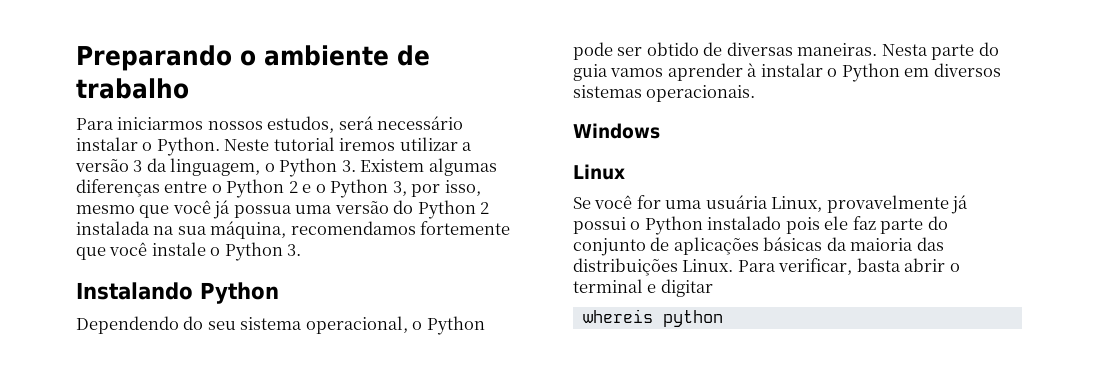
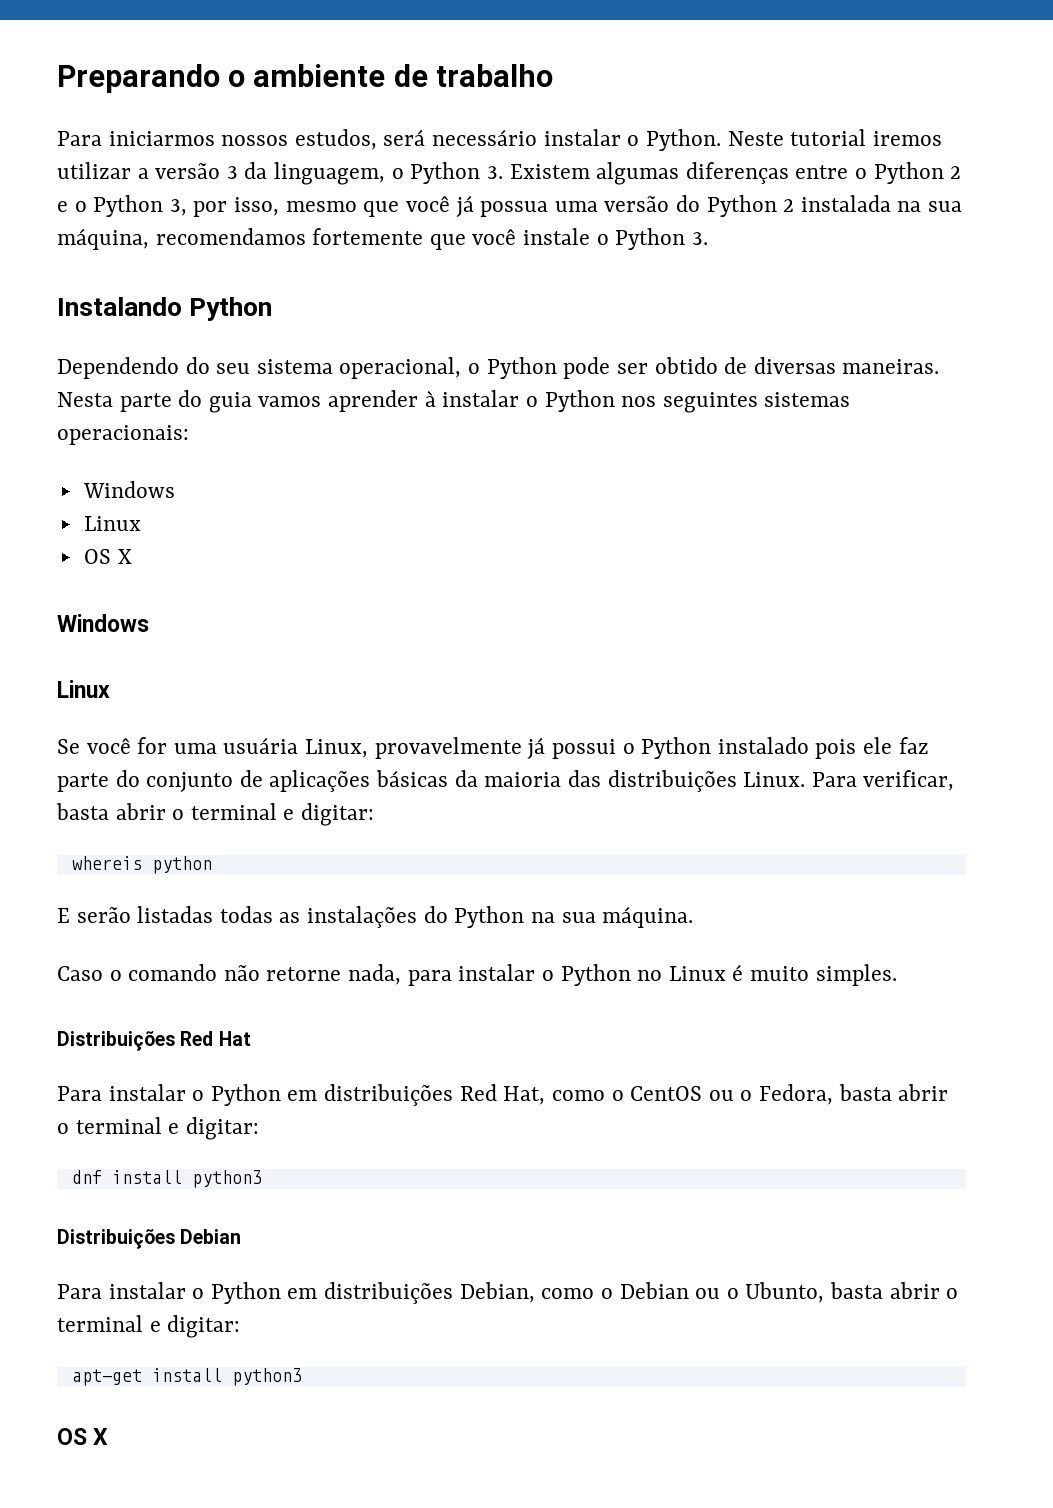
[904,63,1001,77] [573,85,756,102] em diversos sistemas operacionais. -> [621,392,851,413] [57,425,189,445] [82,481,175,498] [83,516,141,531] [83,549,132,564] nos seguintes sistemas operacionais: // Windows // Linux // OS X
[660,279,713,297] digitar -> [301,803,375,826] digitar:
(723, 318) none -> [57,906,694,928] [57,964,897,986] [57,1031,251,1051] [57,1084,949,1106] [57,1117,259,1140] [71,1170,262,1188] [57,1229,242,1249] [57,1282,959,1304] [57,1315,241,1338] [71,1368,302,1386] [57,1428,109,1445] // E serão listadas todas as instalações do Python na sua máquina. // Caso o comando não retorne nada, para instalar o Python no Linux é muito simples. // Distribuições Red Hat // Para instalar o Python em distribuições Red Hat, como o CentOS ou o Fedora, basta abrir o terminal e digitar: // dnf install python3 // Distribuições Debian // Para instalar o Python em distribuições Debian, como o Debian ou o Ubunto, basta abrir o terminal e digitar: // apt-get install python3 // OS X

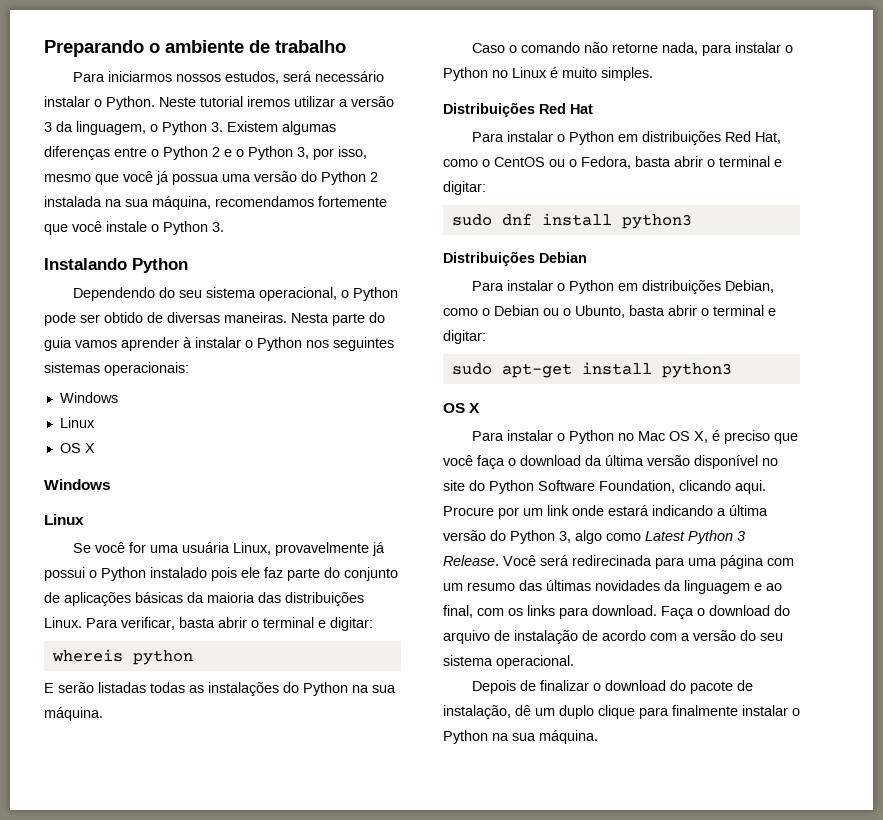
(259, 1128) none -> [451,214,492,226] sudo
(241, 1326) none -> [451,363,492,375] sudo
(109, 1436) none -> [471,430,798,444] [443,455,778,469] [443,480,766,494] [443,505,768,519] [443,530,745,544] [443,555,794,569] [443,580,782,594] [443,605,790,619] [443,630,783,644] [443,655,574,669] [471,680,753,694] [443,705,800,719] [443,730,598,744] // Para instalar o Python no Mac OS X, é preciso que você faça o download da última versão disponível no site do Python Software Foundation, clicando aqui. Procure por um link onde estará indicando a última versão do Python 3, algo como Latest Python 3 Release. Você será redirecinada para uma página com um resumo das últimas novidades da linguagem e ao final, com os links para download. Faça o download do arquivo de instalação de acordo com a versão do seu sistema operacional. // Depois de finalizar o download do pacote de instalação, dê um duplo clique para finalmente instalar o Python na sua máquina.

